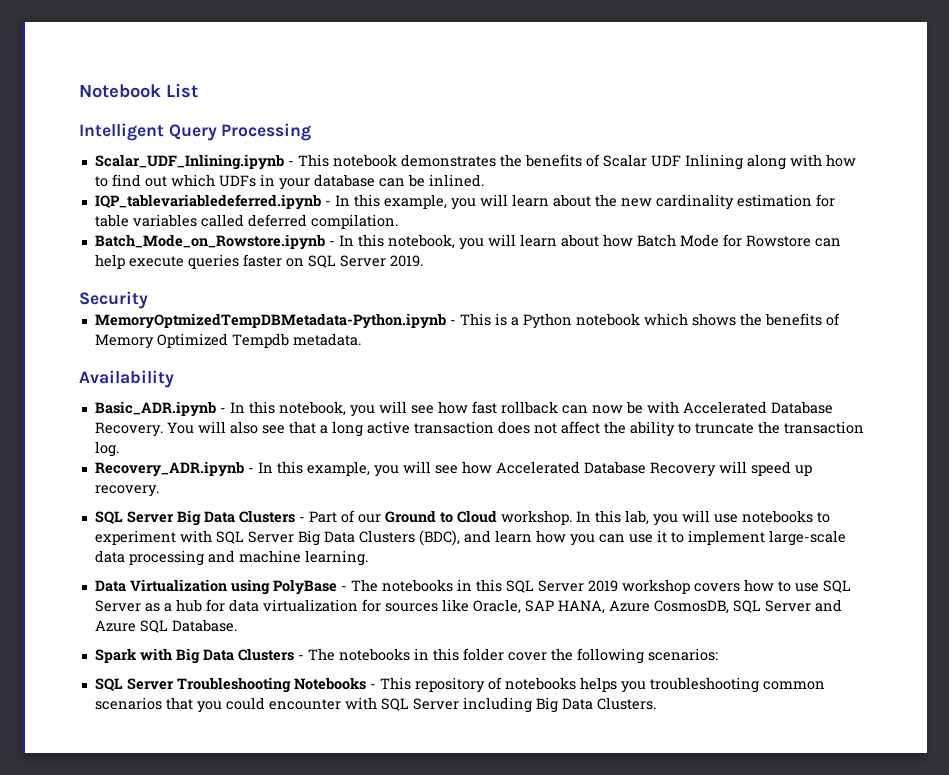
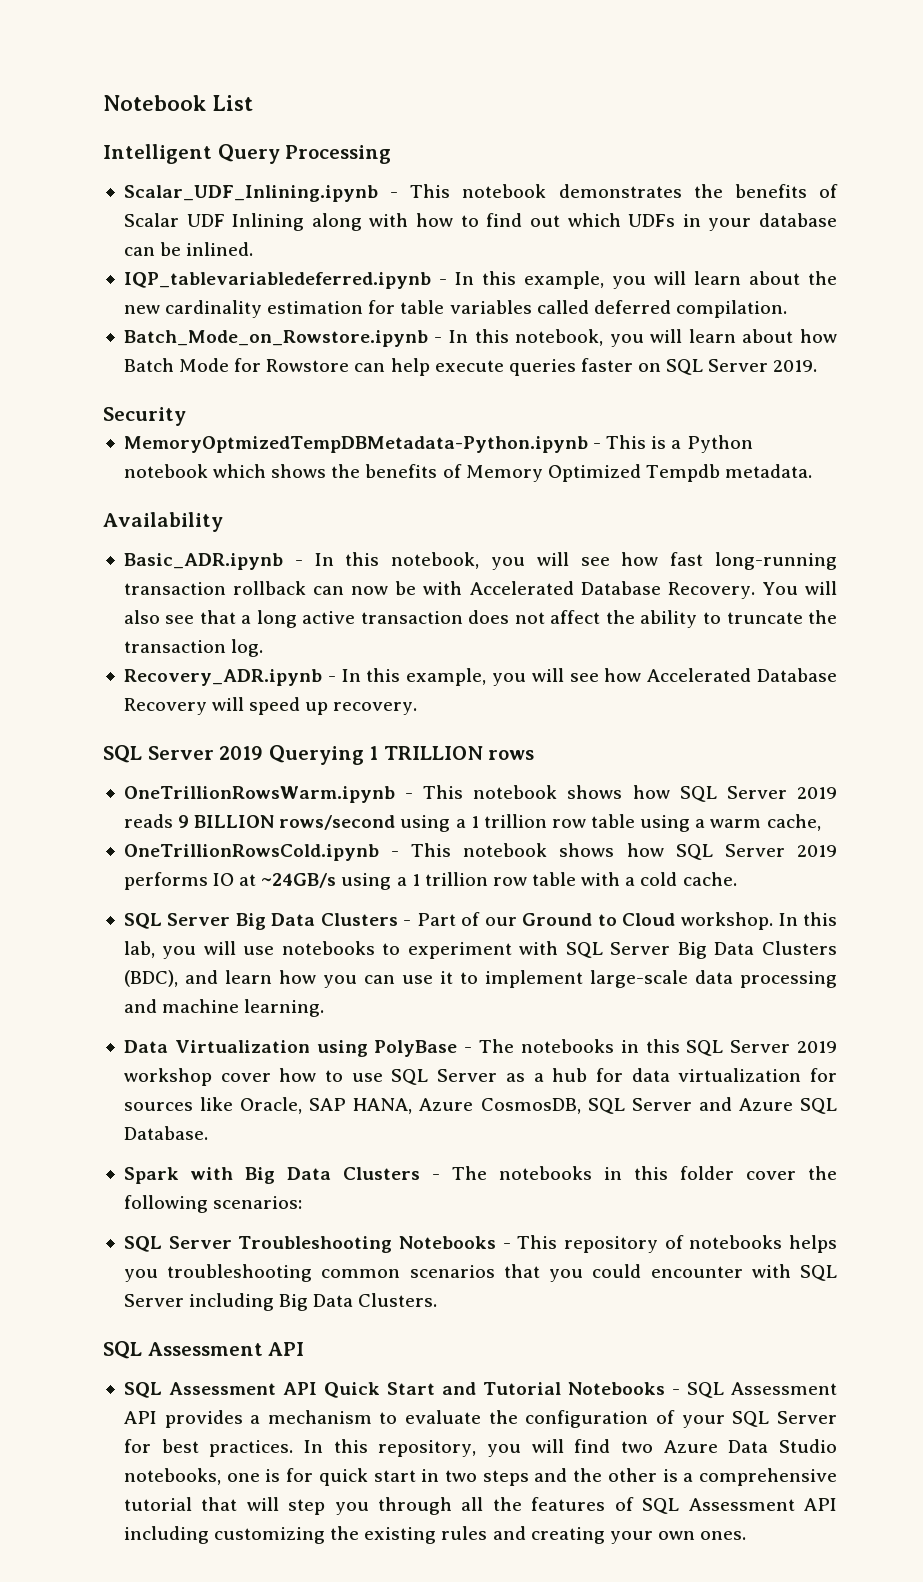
(497, 407) none -> [715,552,838,570] [123,582,226,595] long-running transaction
(159, 491) none -> [103,745,535,765] [123,785,838,803] [123,814,821,832] [123,843,838,861] [123,872,737,890] // SQL Server 2019 Querying 1 TRILLION rows // OneTrillionRowsWarm.ipynb - This notebook shows how SQL Server 2019 reads 9 BILLION rows/second using a 1 trillion row table using a warm cache, // OneTrillionRowsCold.ipynb - This notebook shows how SQL Server 2019 performs IO at ~24GB/s using a 1 trillion row table with a cold cache.
[693,583,740,592] covers -> [220,1073,271,1082] cover
(656, 703) none -> [103,1341,305,1359] [123,1382,837,1398] [123,1410,837,1428] [123,1439,837,1457] [123,1468,837,1486] [123,1497,837,1515] [123,1526,747,1544] // SQL Assessment API // SQL Assessment API Quick Start and Tutorial Notebooks - SQL Assessment API provides a mechanism to evaluate the configuration of your SQL Server for best practices. In this repository, you will find two Azure Data Studio notebooks, one is for quick start in two steps and the other is a comprehensive tutorial that will step you through all the features of SQL Assessment API including customizing the existing rules and creating your own ones.

